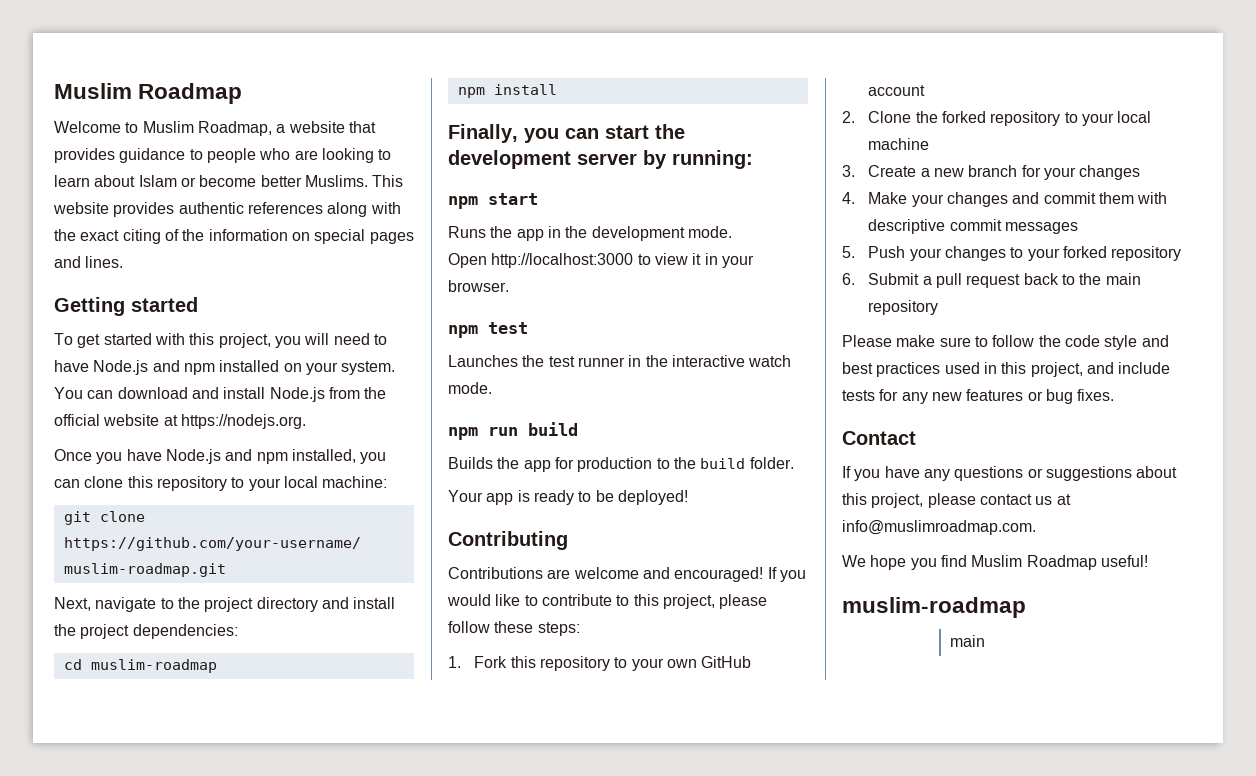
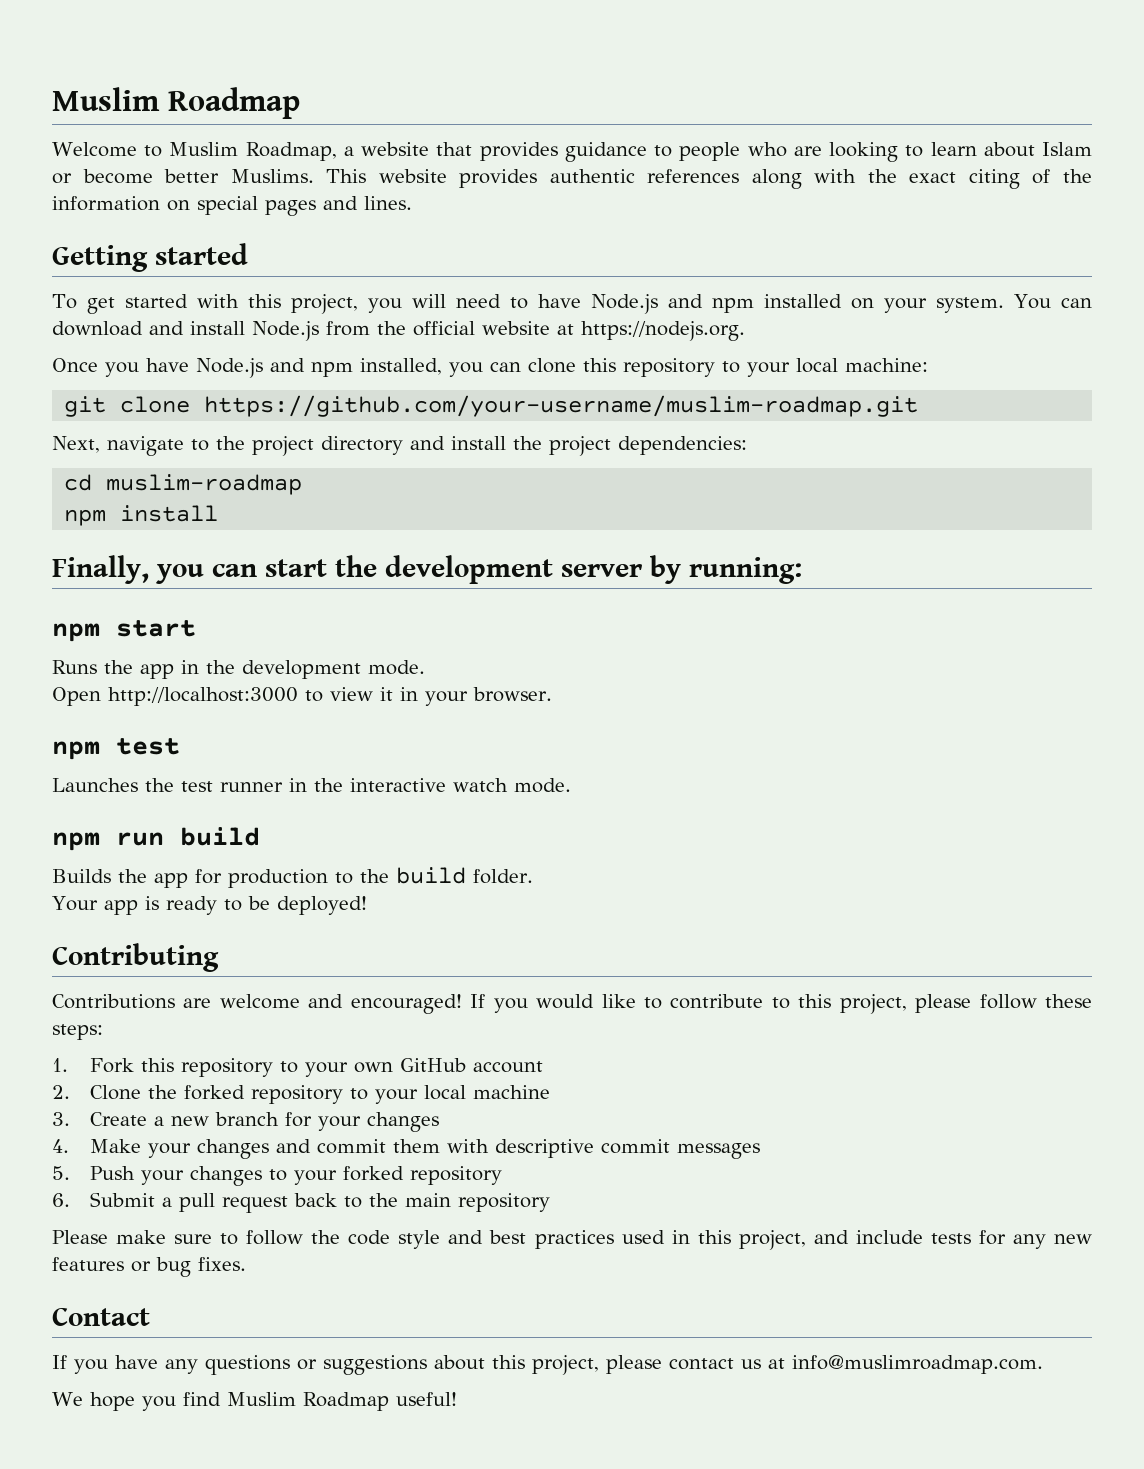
[842,597,1026,618] [950,635,985,647] // muslim-roadmap // main -> (457, 1399) none

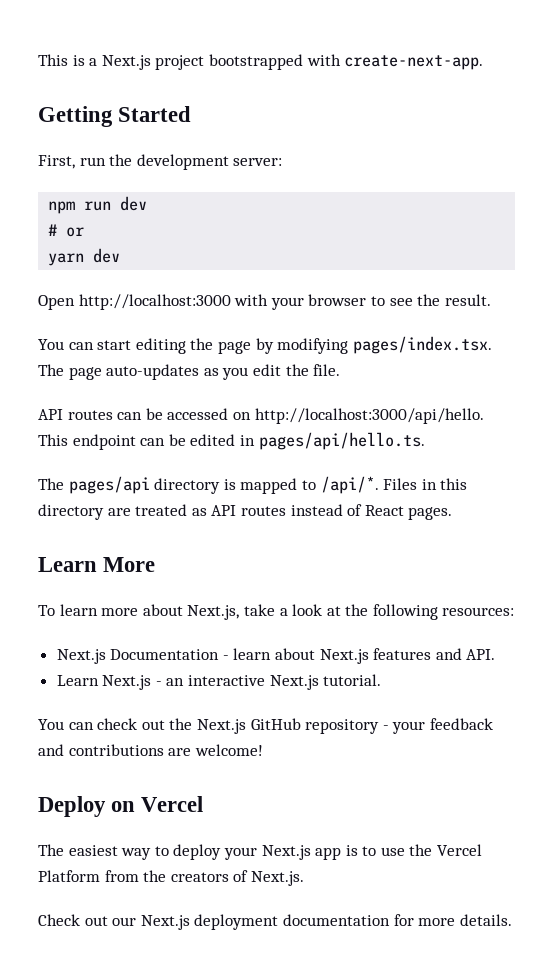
[52,87,300,119] [52,142,1093,162] [52,169,1092,189] [52,196,412,216] [52,243,248,272] [52,294,1092,314] [52,321,745,341] [52,358,928,378] [64,395,919,417] [52,436,747,456] [64,474,303,495] [64,505,219,526] [52,555,802,584] [52,620,196,642] [52,660,425,679] [52,687,552,706] [52,738,180,760] [52,778,571,793] [52,827,260,851] [52,867,533,888] [52,896,367,915] [52,943,219,972] [52,994,1092,1014] [52,1024,103,1040] [52,1058,544,1077] [52,1085,551,1104] [52,1112,440,1132] [52,1139,761,1159] [52,1166,503,1186] [52,1192,551,1213] [52,1230,1092,1250] [52,1257,246,1277] [52,1307,150,1326] [52,1355,1043,1375] [52,1392,457,1411] Muslim Roadmap // Welcome to Muslim Roadmap, a website that provides guidance to people who are looking to learn about Islam or become better Muslims. This website provides authentic references along with the exact citing of the information on special pages and lines. // Getting started // To get started with this project, you will need to have Node.js and npm installed on your system. You can download and install Node.js from the official website at https://nodejs.org. // Once you have Node.js and npm installed, you can clone this repository to your local machine: // git clone https://github.com/your-username/muslim-roadmap.git // Next, navigate to the project directory and install the project dependencies: // cd muslim-roadmap // npm install // Finally, you can start the development server by running: // npm start // Runs the app in the development mode. // Open http://localhost:3000 to view it in your browser. // npm test // Launches the test runner in the interactive watch mode. // npm run build // Builds the app for production to the build folder. // Your app is ready to be deployed! // Contributing // Contributions are welcome and encouraged! If you would like to contribute to this project, please follow these steps: // 1. Fork this repository to your own GitHub account // 2. Clone the forked repository to your local machine // 3. Create a new branch for your changes // 4. Make your changes and commit them with descriptive commit messages // 5. Push your changes to your forked repository // 6. Submit a pull request back to the main repository // Please make sure to follow the code style and best practices used in this project, and include tests for any new features or bug fixes. // Contact // If you have any questions or suggestions about this project, please contact us at info@muslimroadmap.com. // We hope you find Muslim Roadmap useful! -> [38,54,484,70] [38,106,192,127] [38,154,283,170] [48,196,148,214] [48,224,85,237] [48,248,121,266] [38,294,491,310] [38,336,492,354] [38,364,341,380] [38,408,484,424] [38,432,425,450] [38,476,468,494] [38,504,453,520] [38,557,156,572] [38,604,515,620] [56,648,496,664] [56,674,382,690] [38,718,493,734] [38,744,263,756] [38,796,204,817] [38,844,483,860] [38,870,304,886] [38,914,512,930] This is a Next.js project bootstrapped with create-next-app. // Getting Started // First, run the development server: // npm run dev // # or // yarn dev // Open http://localhost:3000 with your browser to see the result. // You can start editing the page by modifying pages/index.tsx. The page auto-updates as you edit the file. // API routes can be accessed on http://localhost:3000/api/hello. This endpoint can be edited in pages/api/hello.ts. // The pages/api directory is mapped to /api/*. Files in this directory are treated as API routes instead of React pages. // Learn More // To learn more about Next.js, take a look at the following resources: // Next.js Documentation - learn about Next.js features and API. // Learn Next.js - an interactive Next.js tutorial. // You can check out the Next.js GitHub repository - your feedback and contributions are welcome! // Deploy on Vercel // The easiest way to deploy your Next.js app is to use the Vercel Platform from the creators of Next.js. // Check out our Next.js deployment documentation for more details.

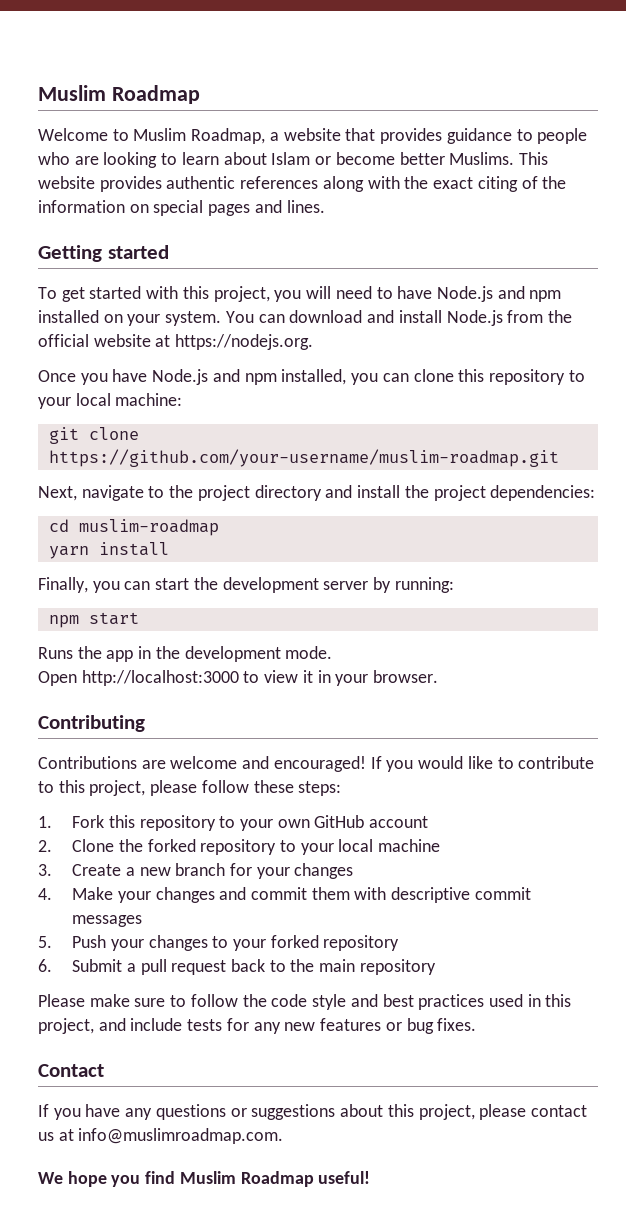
[38,54,484,70] [38,106,192,127] [38,154,283,170] [48,196,148,214] [48,224,85,237] [48,248,121,266] [38,294,491,310] [38,336,492,354] [38,364,341,380] [38,408,484,424] [38,432,425,450] [38,476,468,494] [38,504,453,520] [38,557,156,572] [38,604,515,620] [56,648,496,664] [56,674,382,690] [38,718,493,734] [38,744,263,756] [38,796,204,817] [38,844,483,860] [38,870,304,886] [38,914,512,930] This is a Next.js project bootstrapped with create-next-app. // Getting Started // First, run the development server: // npm run dev // # or // yarn dev // Open http://localhost:3000 with your browser to see the result. // You can start editing the page by modifying pages/index.tsx. The page auto-updates as you edit the file. // API routes can be accessed on http://localhost:3000/api/hello. This endpoint can be edited in pages/api/hello.ts. // The pages/api directory is mapped to /api/*. Files in this directory are treated as API routes instead of React pages. // Learn More // To learn more about Next.js, take a look at the following resources: // Next.js Documentation - learn about Next.js features and API. // Learn Next.js - an interactive Next.js tutorial. // You can check out the Next.js GitHub repository - your feedback and contributions are welcome! // Deploy on Vercel // The easiest way to deploy your Next.js app is to use the Vercel Platform from the creators of Next.js. // Check out our Next.js deployment documentation for more details. -> [38,85,200,104] [38,128,588,144] [38,152,548,168] [38,176,567,192] [38,200,325,216] [38,245,169,262] [38,286,562,302] [38,310,572,326] [38,334,314,350] [38,369,585,385] [38,393,183,409] [48,427,139,444] [48,449,559,467] [38,485,596,501] [48,519,219,536] [48,542,169,559] [38,577,454,593] [48,612,139,628] [38,646,333,662] [38,670,439,686] [38,715,145,732] [38,756,595,772] [38,780,342,796] [38,815,429,831] [38,839,441,855] [38,863,354,879] [38,887,531,903] [72,915,143,927] [38,935,400,951] [38,959,436,975] [38,994,572,1010] [38,1018,477,1034] [38,1064,104,1077] [38,1104,587,1120] [38,1128,284,1144] [38,1171,371,1187] Muslim Roadmap // Welcome to Muslim Roadmap, a website that provides guidance to people who are looking to learn about Islam or become better Muslims. This website provides authentic references along with the exact citing of the information on special pages and lines. // Getting started // To get started with this project, you will need to have Node.js and npm installed on your system. You can download and install Node.js from the official website at https://nodejs.org. // Once you have Node.js and npm installed, you can clone this repository to your local machine: // git clone https://github.com/your-username/muslim-roadmap.git // Next, navigate to the project directory and install the project dependencies: // cd muslim-roadmap // yarn install // Finally, you can start the development server by running: // npm start // Runs the app in the development mode. // Open http://localhost:3000 to view it in your browser. // Contributing // Contributions are welcome and encouraged! If you would like to contribute to this project, please follow these steps: // 1. Fork this repository to your own GitHub account // 2. Clone the forked repository to your local machine // 3. Create a new branch for your changes // 4. Make your changes and commit them with descriptive commit messages // 5. Push your changes to your forked repository // 6. Submit a pull request back to the main repository // Please make sure to follow the code style and best practices used in this project, and include tests for any new features or bug fixes. // Contact // If you have any questions or suggestions about this project, please contact us at info@muslimroadmap.com. // We hope you find Muslim Roadmap useful!

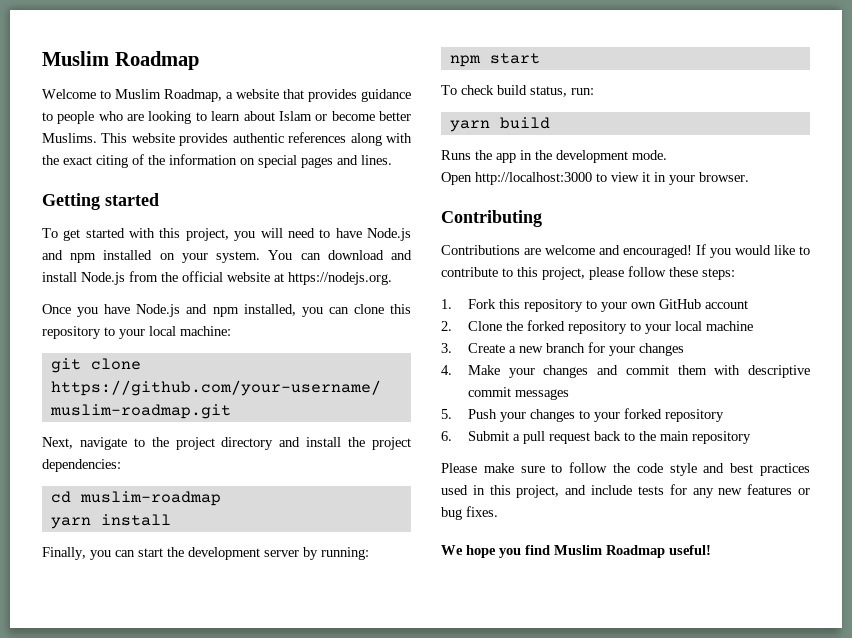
(139, 618) none -> [441,85,594,97] [449,117,550,132] // To check build status, run: // yarn build
[38,1064,104,1077] [38,1104,587,1120] [38,1128,284,1144] // Contact // If you have any questions or suggestions about this project, please contact us at info@muslimroadmap.com. -> (498, 511) none

